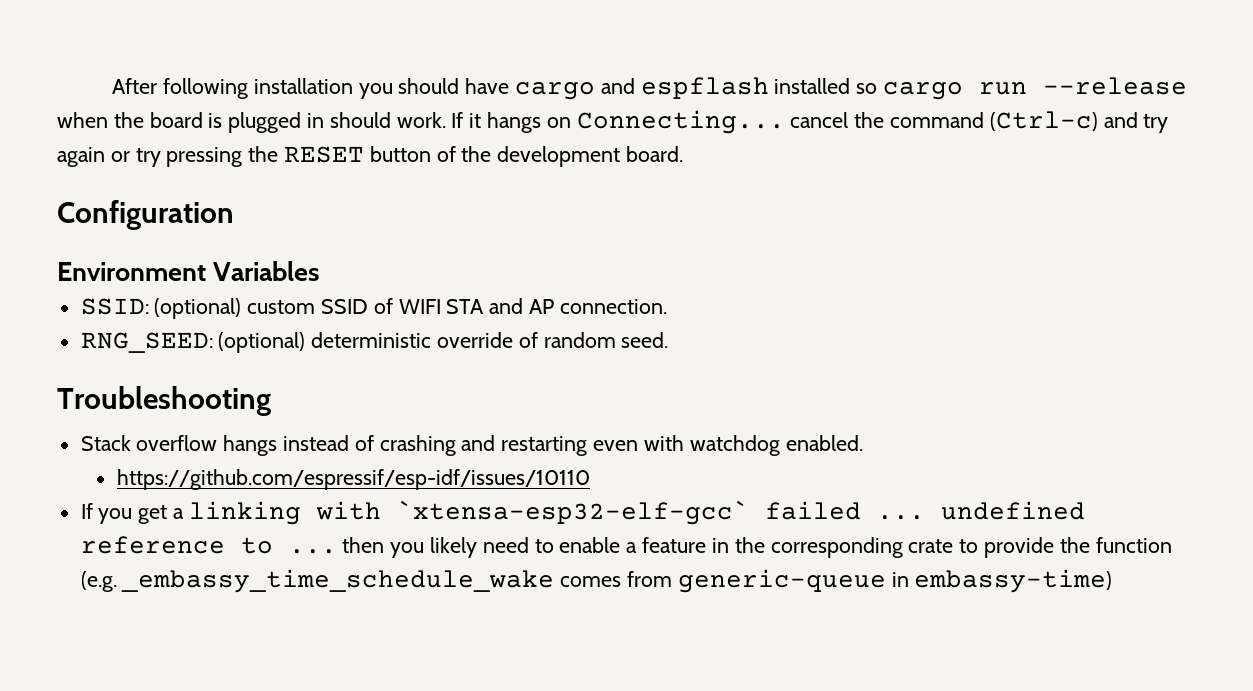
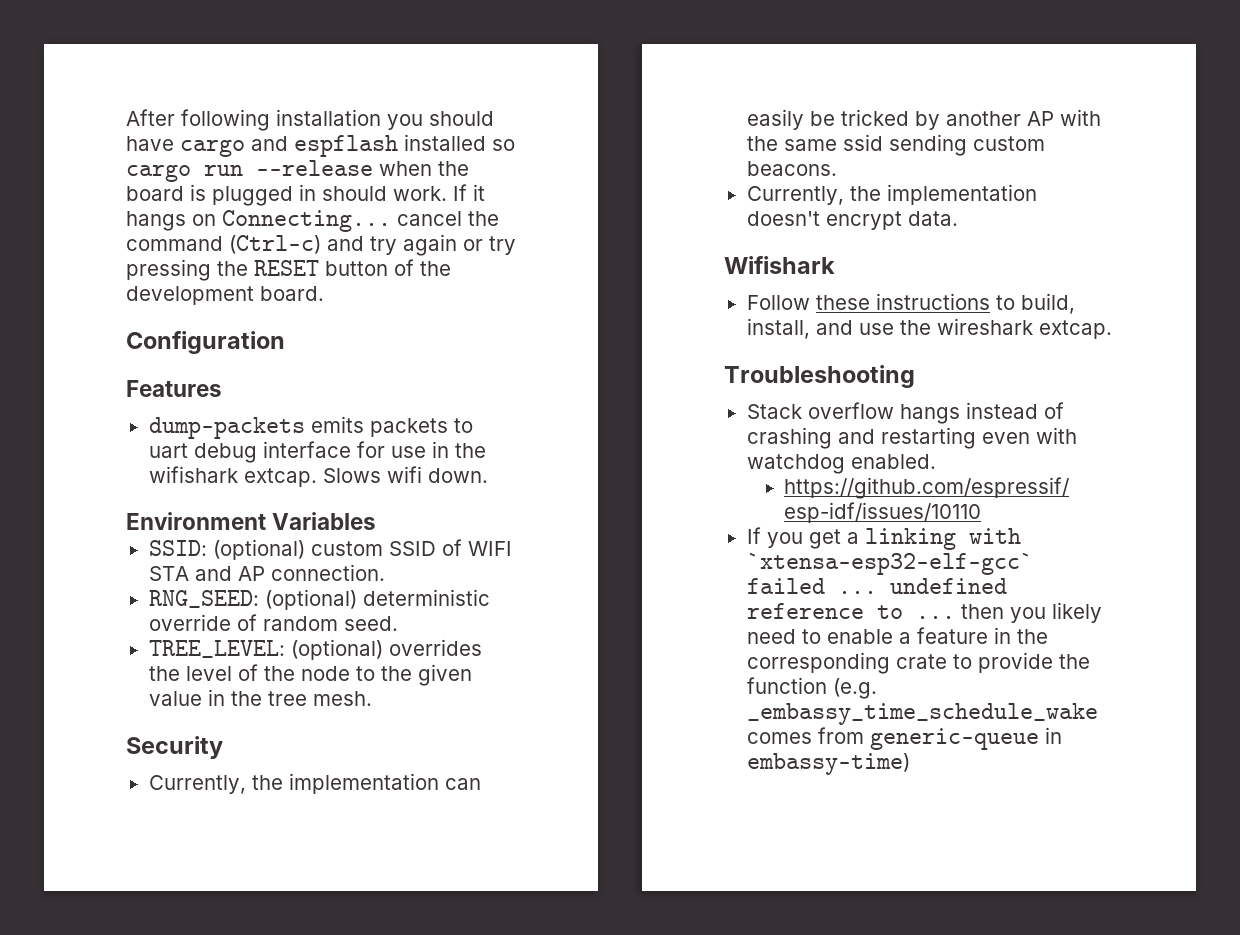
(234, 215) none -> [126,380,222,397] [148,416,473,439] [148,441,486,463] [148,466,488,487] // Features // dump-packets emits packets to uart debug interface for use in the wifishark extcap. Slows wifi down.
(669, 340) none -> [148,639,482,660] [148,664,472,686] [148,689,372,706] [126,736,223,759] [148,773,481,794] [746,109,1101,130] [746,134,1045,156] [746,161,837,176] [746,184,1037,205] [746,211,958,230] [724,256,835,274] [746,293,1075,314] [746,318,1112,339] // TREE_LEVEL: (optional) overrides the level of the node to the given value in the tree mesh. // Security // Currently, the implementation can easily be tricked by another AP with the same ssid sending custom beacons. // Currently, the implementation doesn't encrypt data. // Wifishark // Follow these instructions to build, install, and use the wireshark extcap.

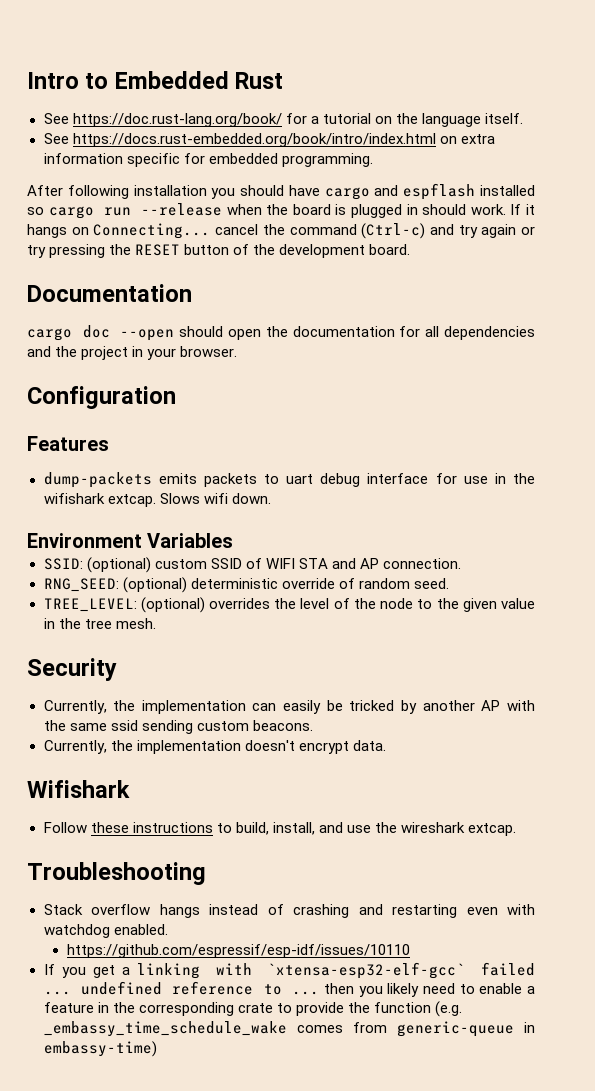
(126, 117) none -> [27,71,284,89] [43,113,523,127] [43,133,495,147] [43,153,373,167] Intro to Embedded Rust // See https://doc.rust-lang.org/book/ for a tutorial on the language itself. // See https://docs.rust-embedded.org/book/intro/index.html on extra information specific for embedded programming. //
(324, 293) none -> [27,284,192,302] [27,325,536,341] [27,346,238,360] // Documentation // cargo doc --open should open the documentation for all dependencies and the project in your browser.

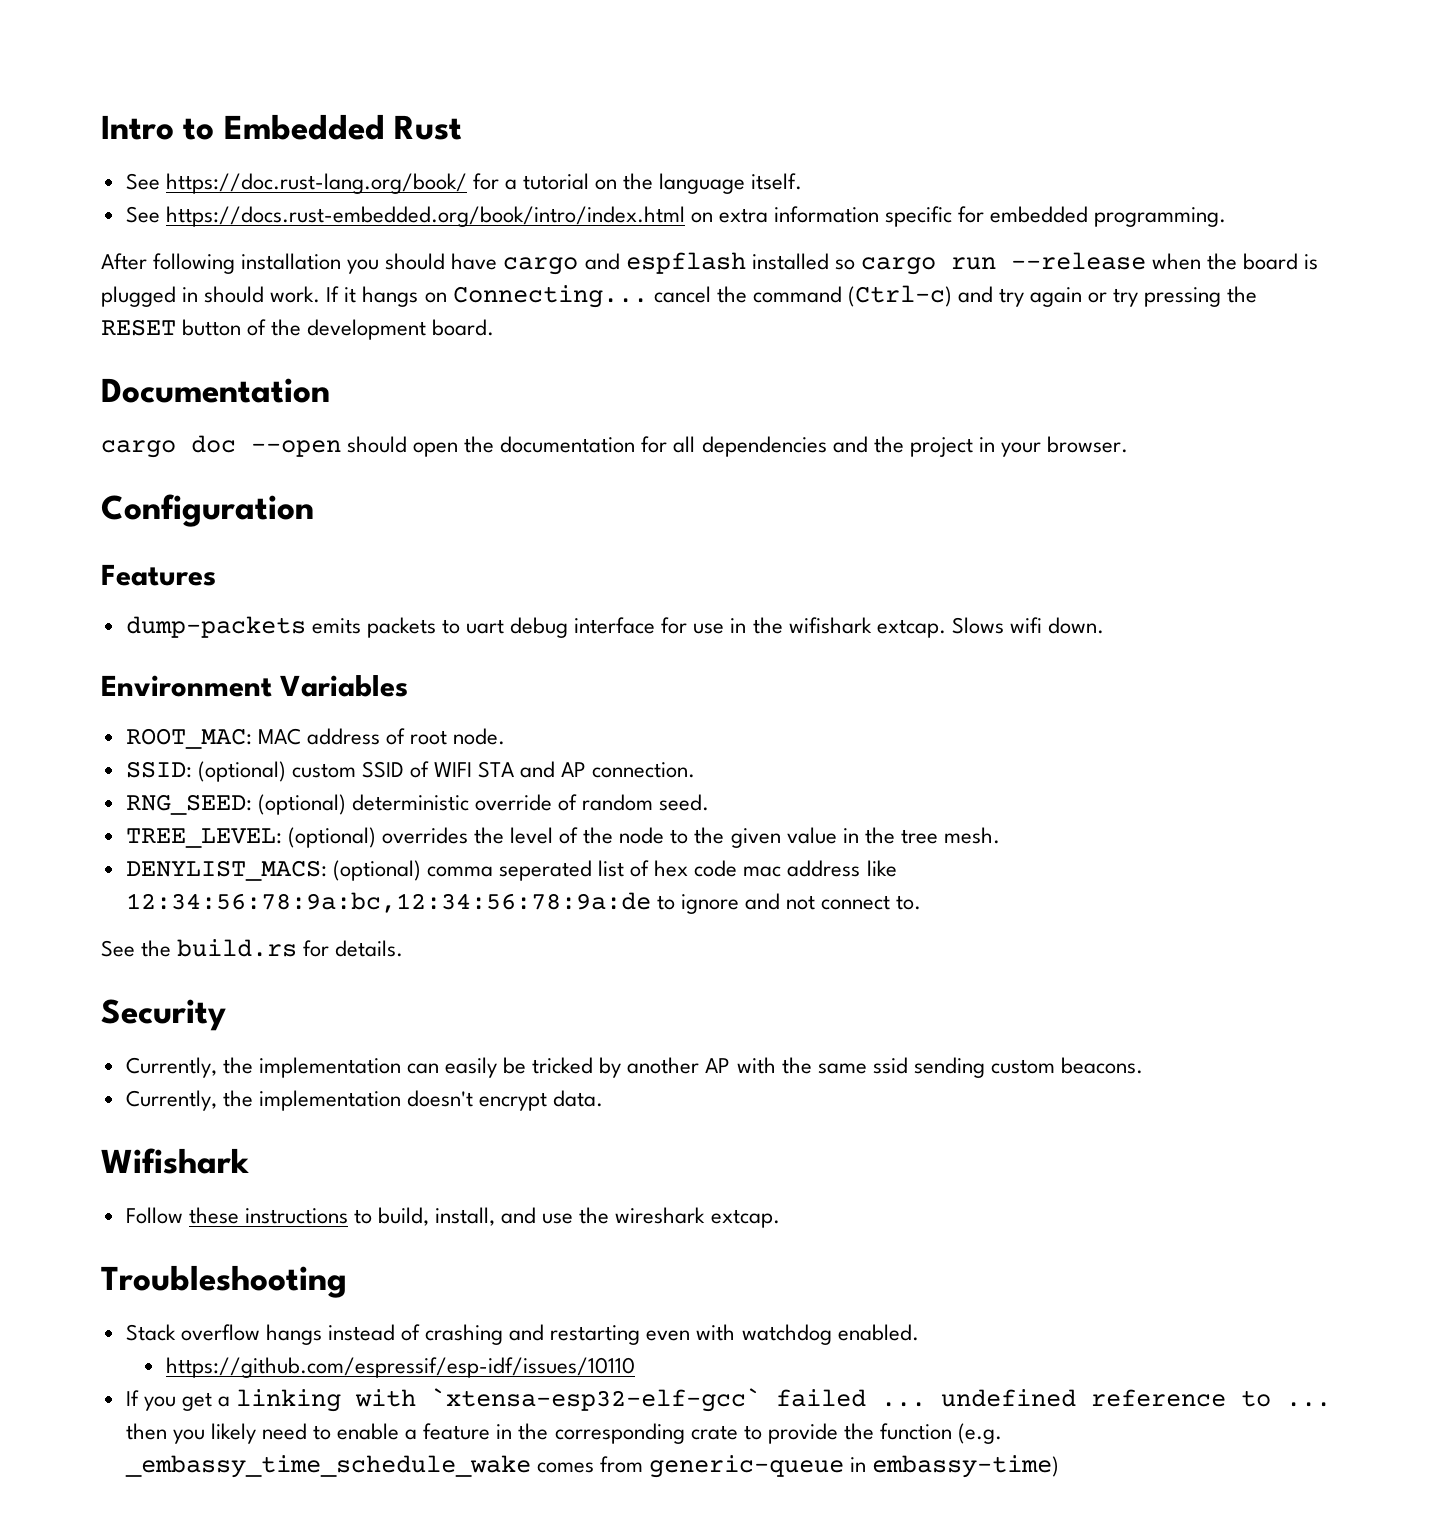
(234, 540) none -> [125,728,506,749] // ROOT_MAC: MAC address of root node.
(156, 623) none -> [125,860,897,881] [125,892,922,914] [101,939,404,957] // DENYLIST_MACS: (optional) comma seperated list of hex code mac address like 12:34:56:78:9a:bc,12:34:56:78:9a:de to ignore and not connect to. // See the build.rs for details.

